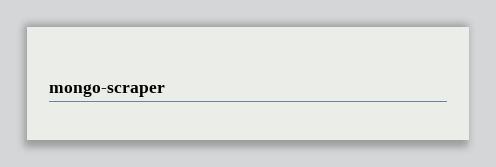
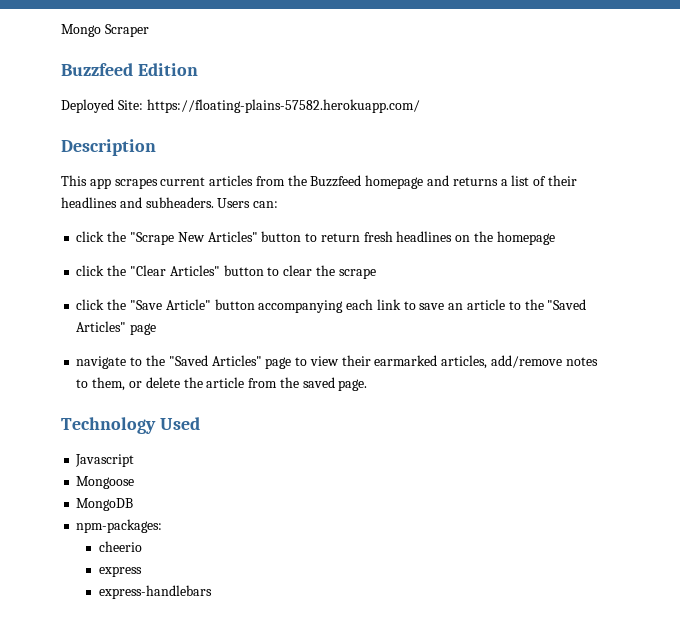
[49,84,165,97] mongo-scraper -> [61,24,149,37] [61,63,198,76] [61,99,420,113] [61,139,156,156] [61,175,577,189] [61,197,279,208] [76,231,555,245] [76,265,376,279] [76,299,587,313] [76,321,157,335] [76,355,598,369] [76,377,368,391] [61,417,200,434] [75,454,135,467] [76,476,135,489] [76,498,134,511] [76,519,163,533] [98,541,142,552] [98,566,142,577] [98,585,212,599] Mongo Scraper // Buzzfeed Edition // Deployed Site: https://floating-plains-57582.herokuapp.com/ // Description // This app scrapes current articles from the Buzzfeed homepage and returns a list of their headlines and subheaders. Users can: // click the "Scrape New Articles" button to return fresh headlines on the homepage // click the "Clear Articles" button to clear the scrape // click the "Save Article" button accompanying each link to save an article to the "Saved Articles" page // navigate to the "Saved Articles" page to view their earmarked articles, add/remove notes to them, or delete the article from the saved page. // Technology Used // Javascript // Mongoose // MongoDB // npm-packages: // cheerio // express // express-handlebars

